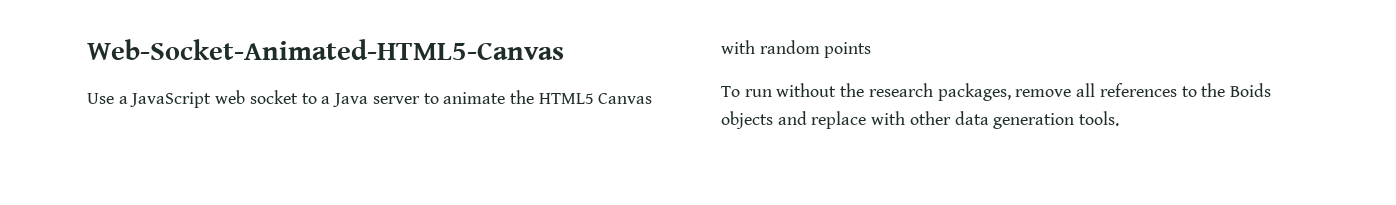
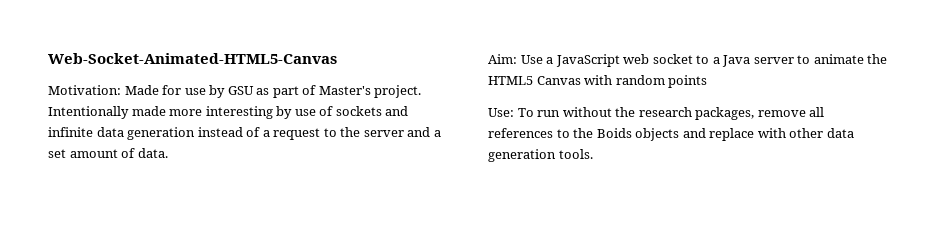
(564, 49) none -> [48,85,422,98] [48,106,409,119] [48,127,441,140] [48,148,168,158] [488,54,517,64] Motivation: Made for use by GSU as part of Master's project. Intentionally made more interesting by use of sockets and infinite data generation instead of a request to the server and a set amount of data. // Aim:
(872, 50) none -> [488,108,514,117] Use:

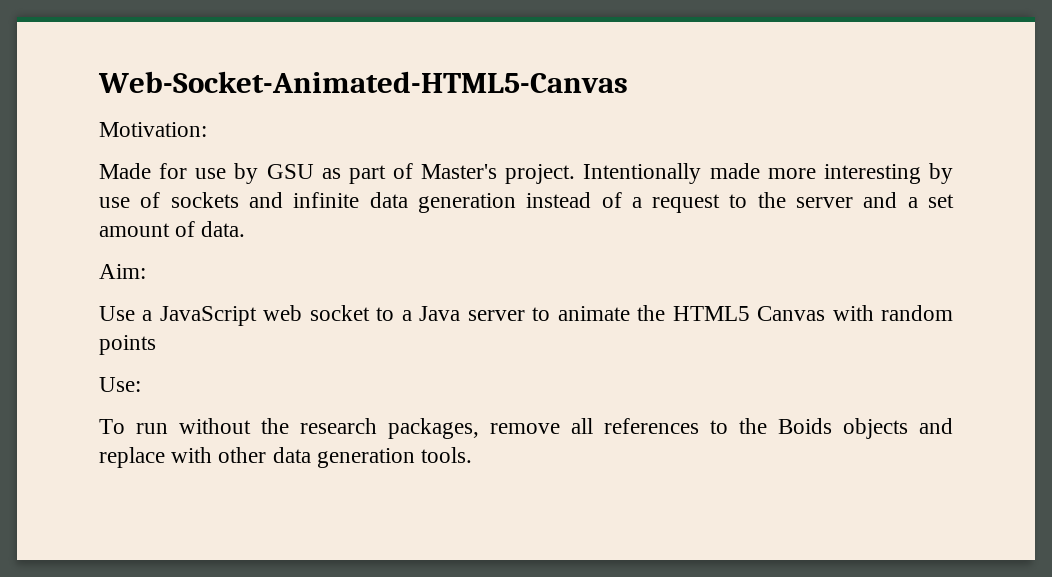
(121, 90) none -> (207, 129) //
(517, 59) none -> (146, 271) //
(514, 112) none -> (141, 384) //

